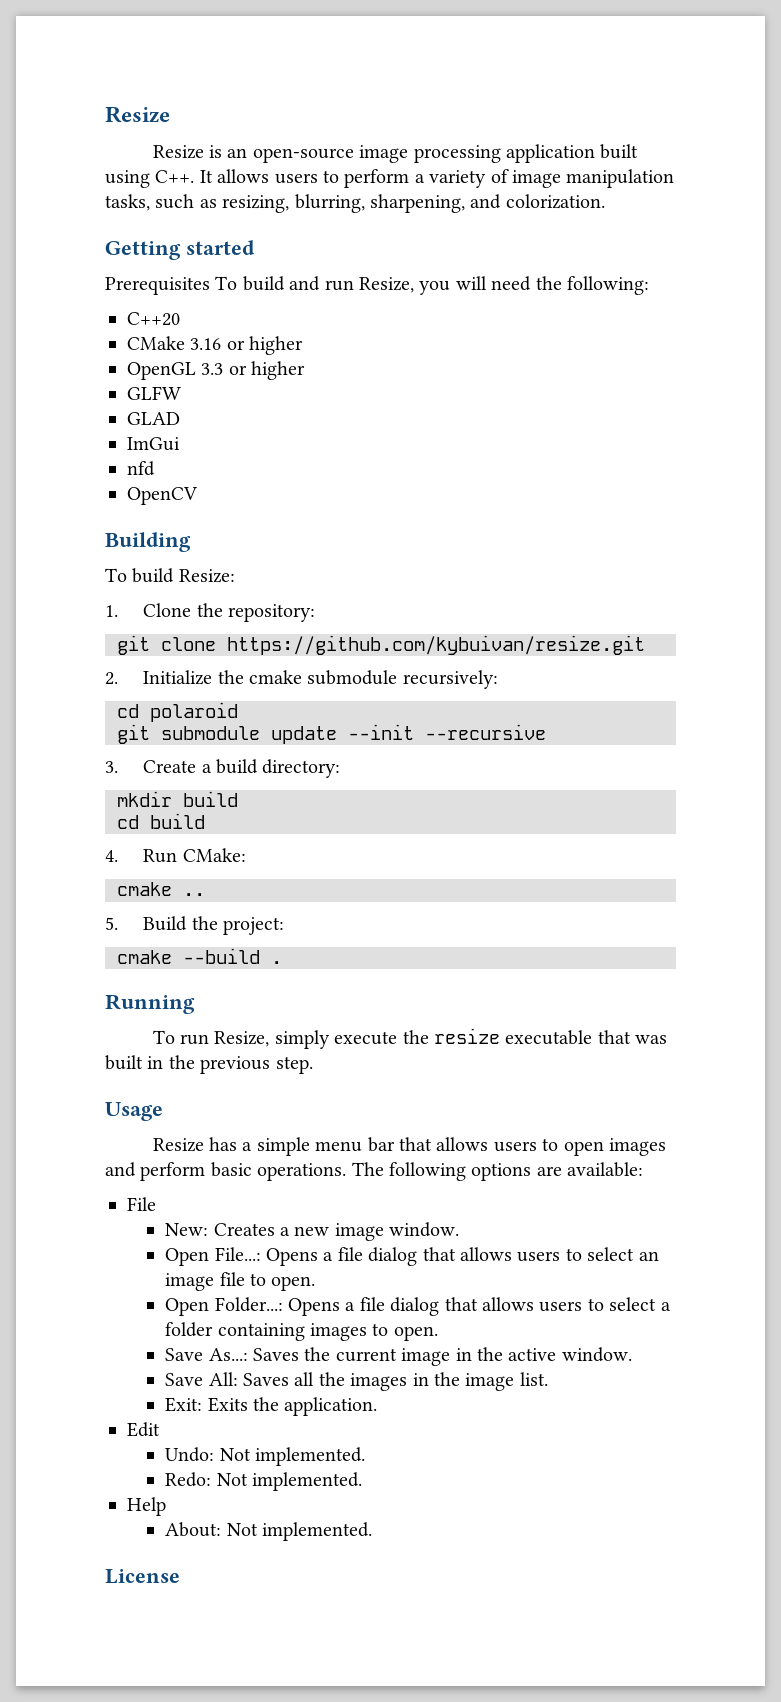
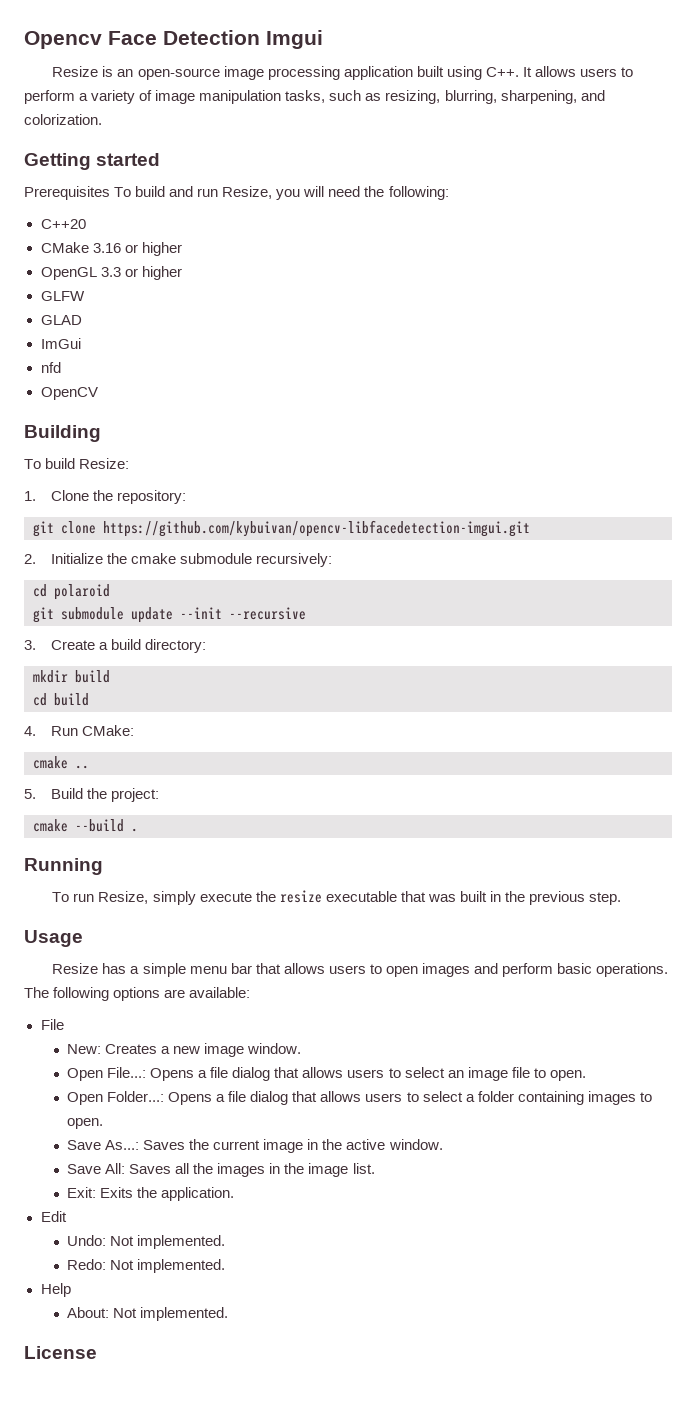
[105,106,170,123] Resize -> [24,30,323,49] Opencv Face Detection Imgui
[227,635,645,655] https://github.com/kybuivan/resize.git -> [103,520,530,537] https://github.com/kybuivan/opencv-libfacedetection-imgui.git

